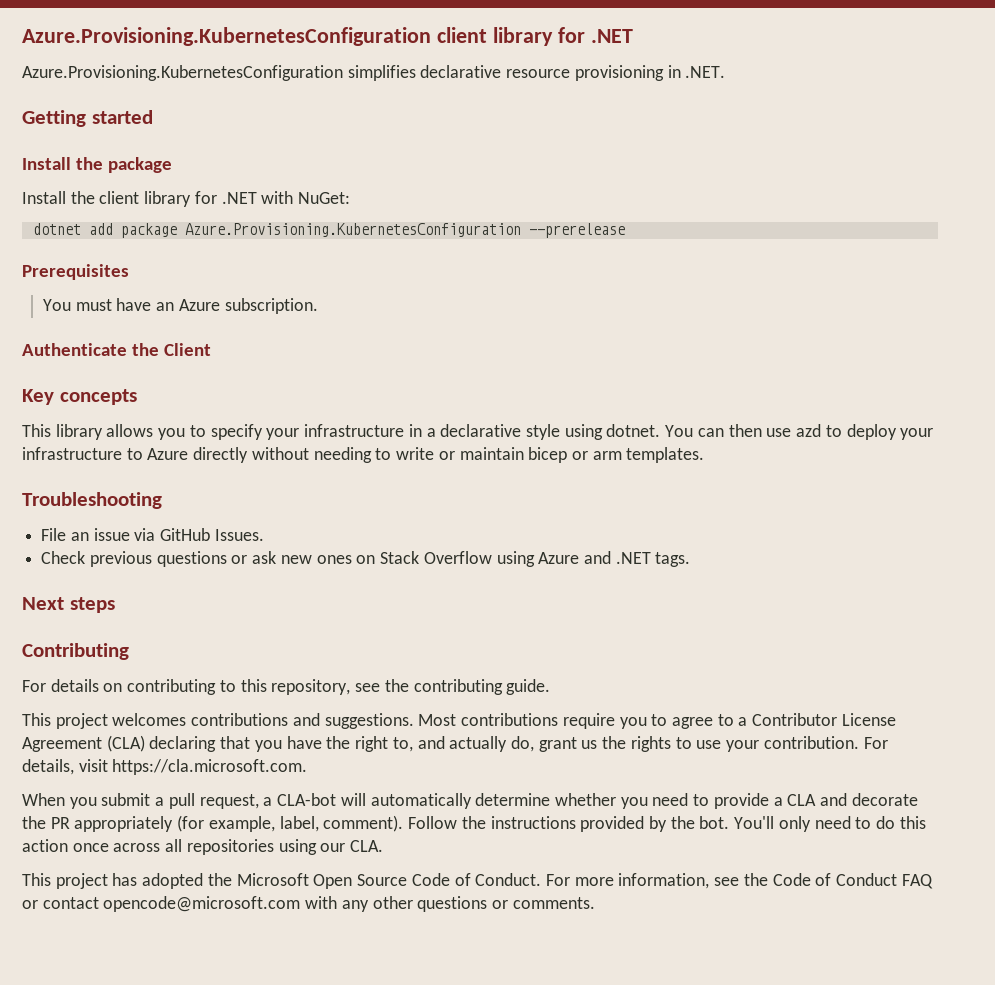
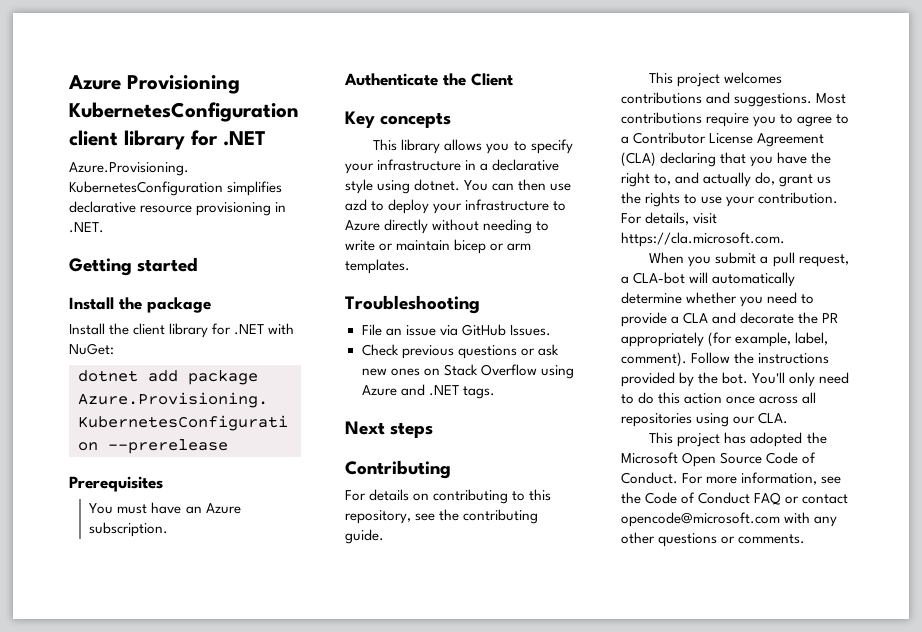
[22,27,431,46] Azure.Provisioning.KubernetesConfiguration -> [68,75,240,94] [69,102,299,122] Azure Provisioning KubernetesConfiguration

